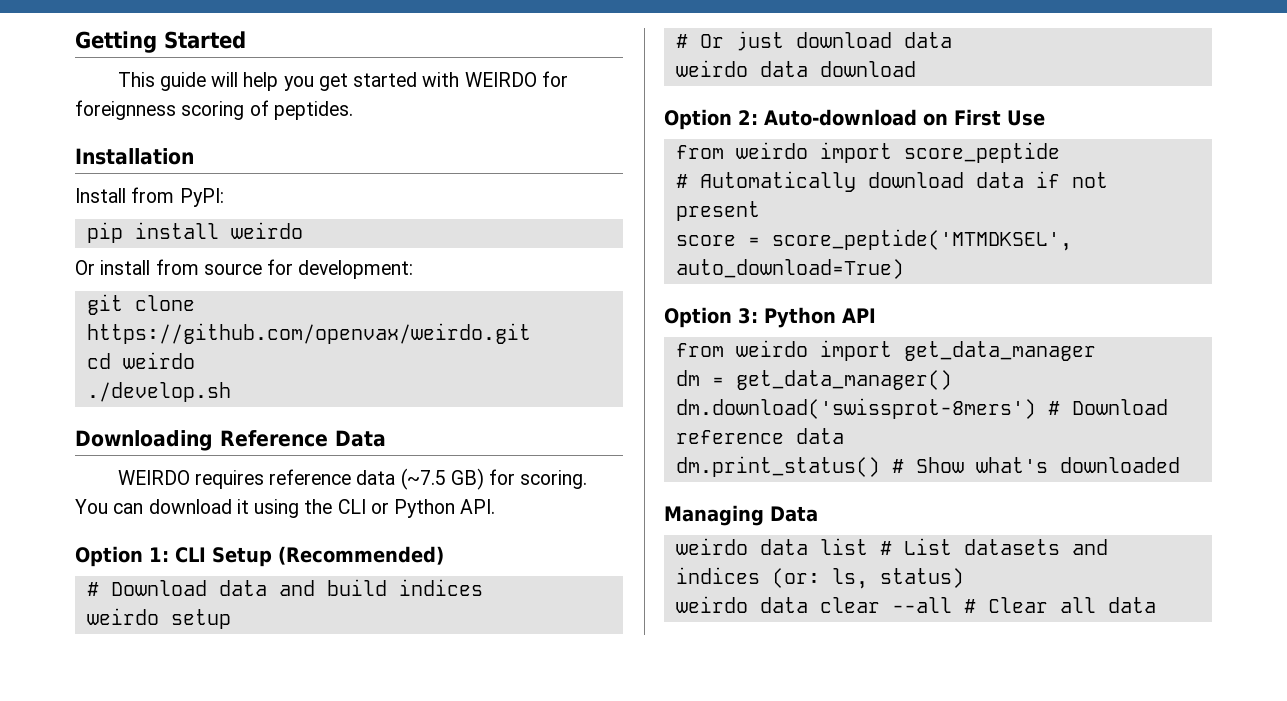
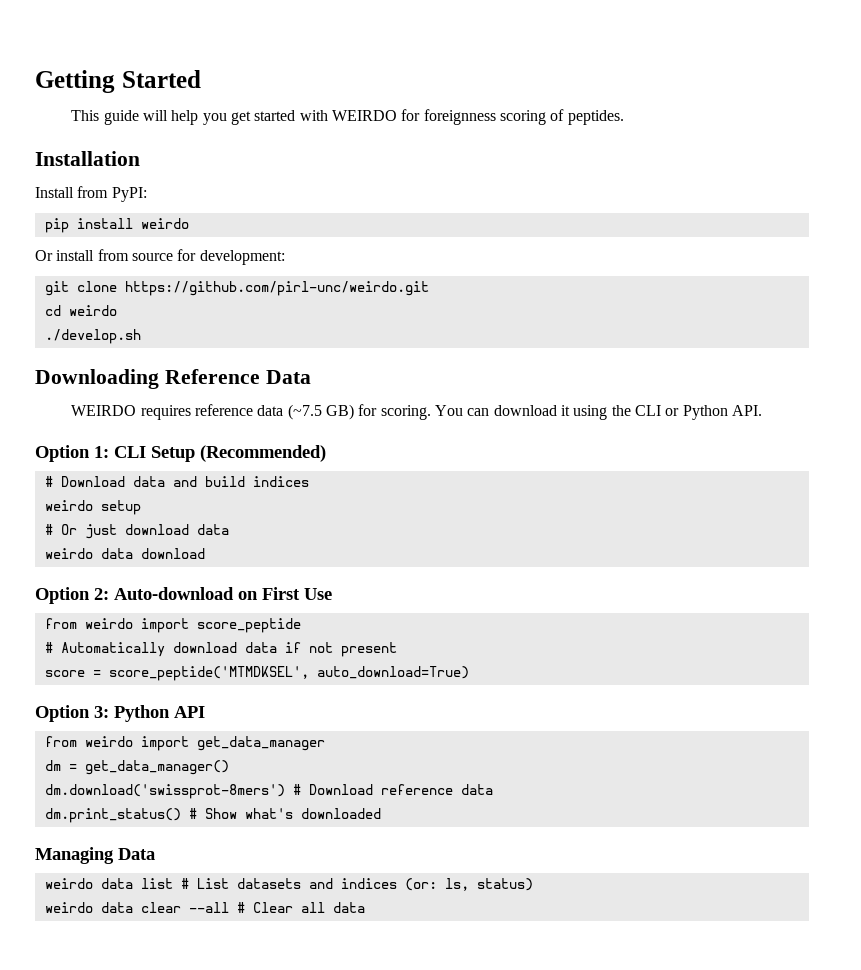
[86,323,531,344] https://github.com/openvax/weirdo.git -> [124,281,429,296] https://github.com/pirl-unc/weirdo.git

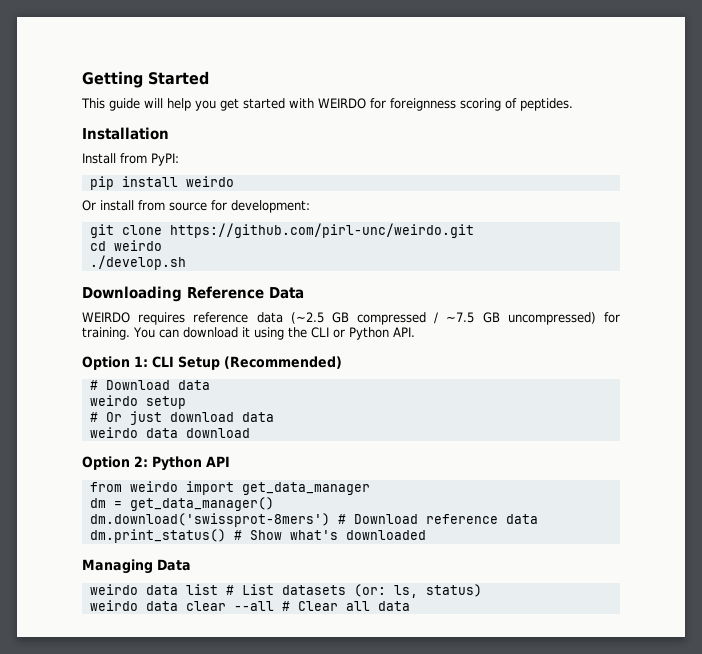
[287,404,431,420] (~7.5 GB) for scoring. -> [290,312,620,325] [82,327,130,340] (~2.5 GB compressed / ~7.5 GB uncompressed) for training.
[172,476,309,487] and build indices -> (210, 385) none
[114,587,332,600] [44,618,301,633] [44,642,397,657] [44,666,469,681] [35,705,109,722] Auto-download on First Use // from weirdo import score_peptide // # Automatically download data if not present // score = score_peptide('MTMDKSEL', auto_download=True) // Option 3: -> (148, 461) none
[308,878,397,889] and indices -> (346, 590) none

